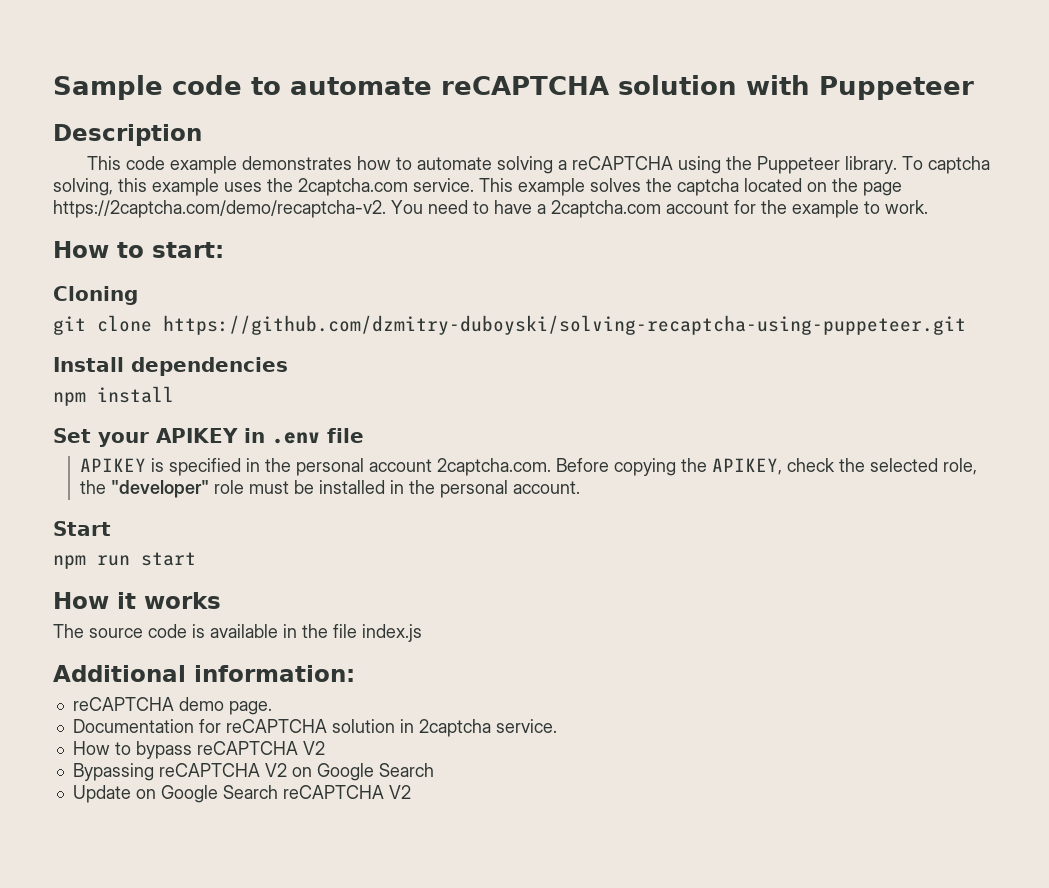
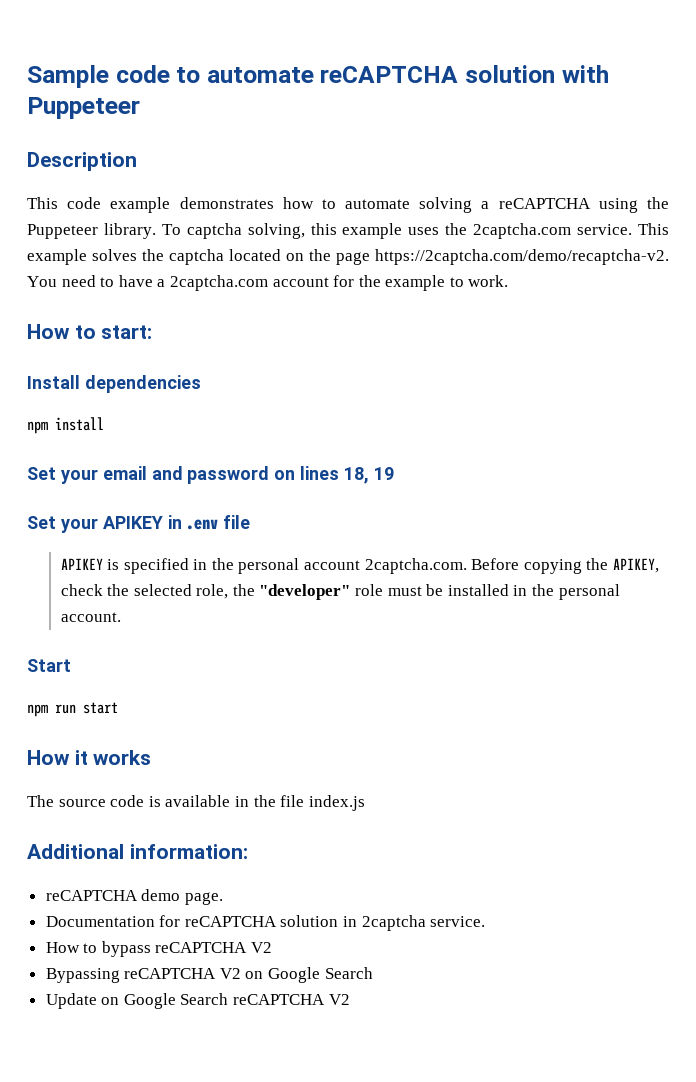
[53,286,138,305] [53,315,966,335] // Cloning // git clone https://github.com/dzmitry-duboyski/solving-recaptcha-using-puppeteer.git -> (153, 332) none
(174, 394) none -> [27,466,394,484] // Set your email and password on lines 18, 19

